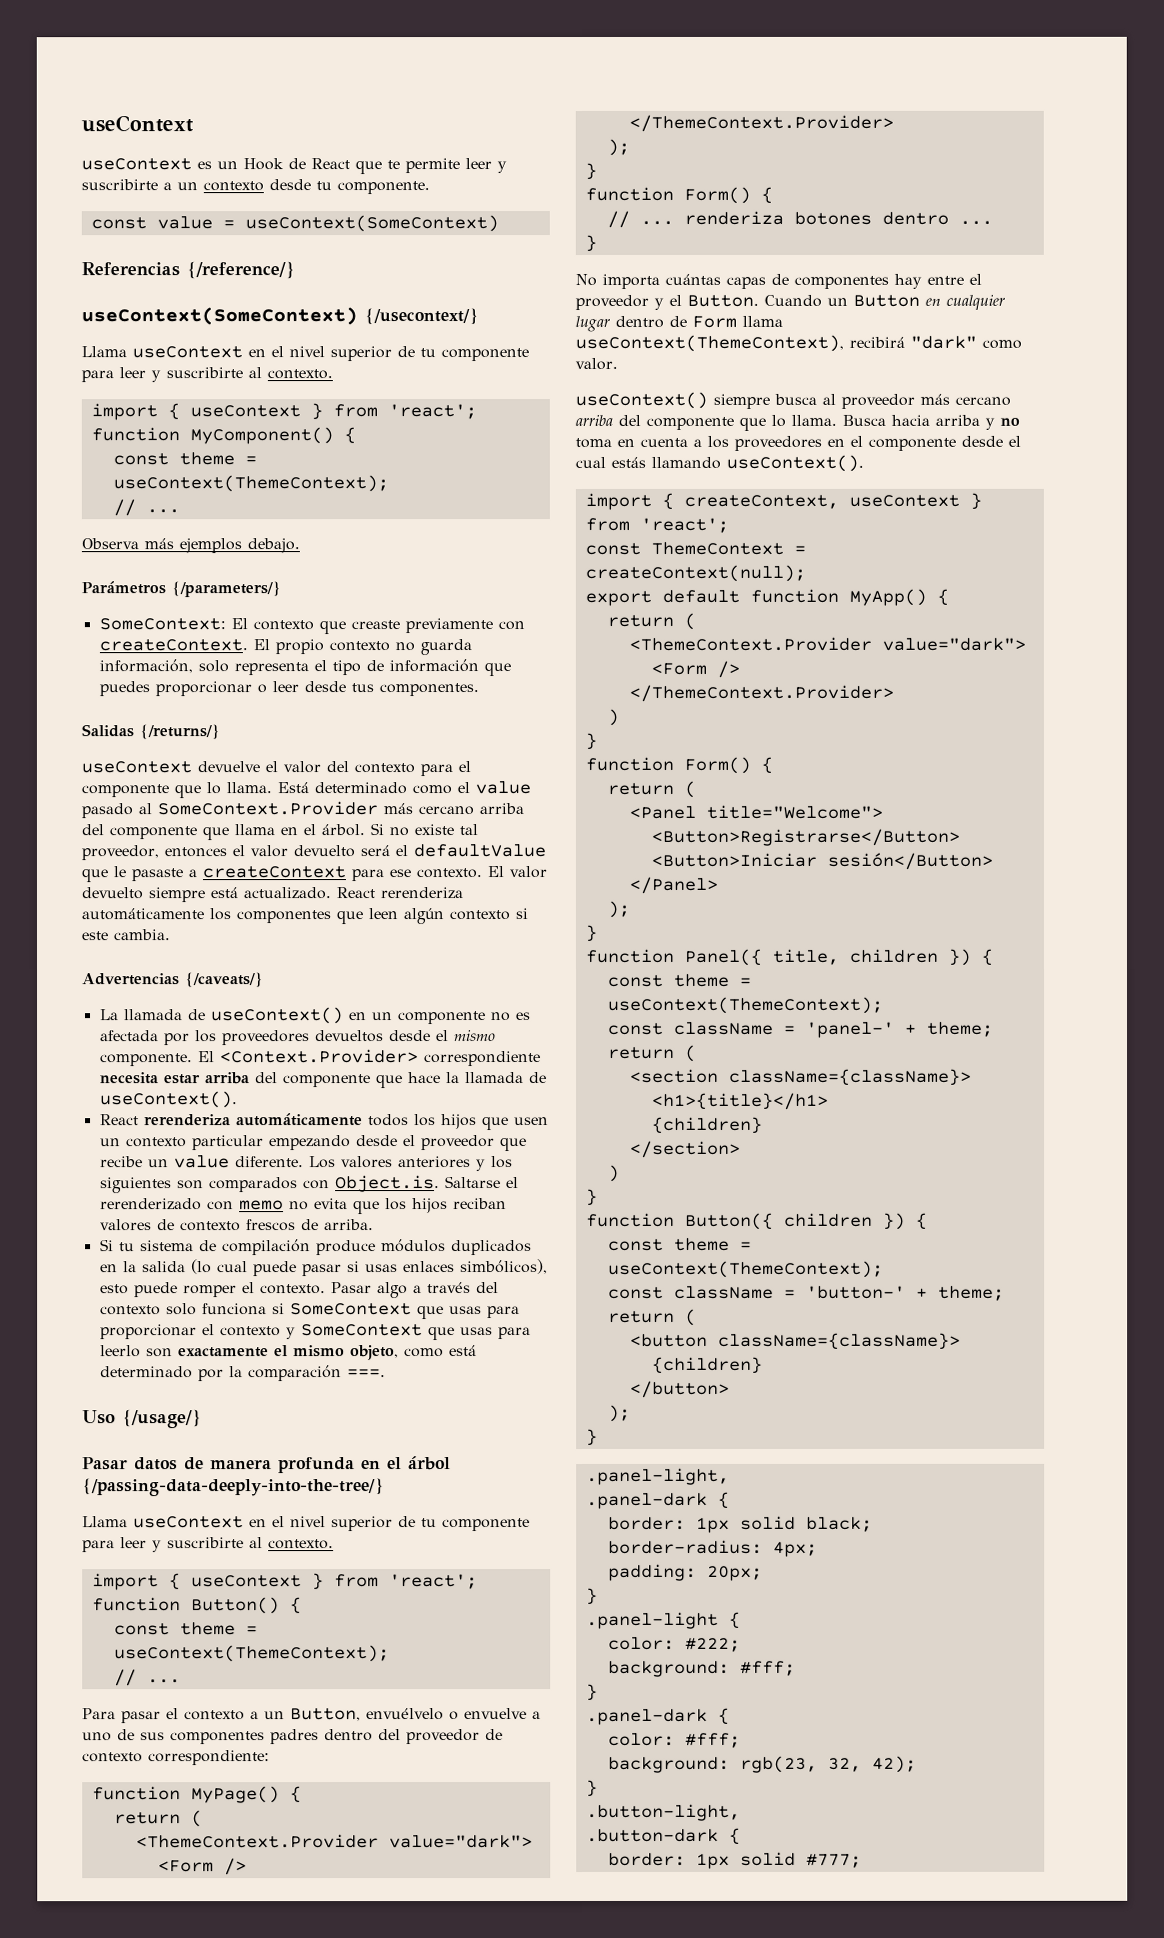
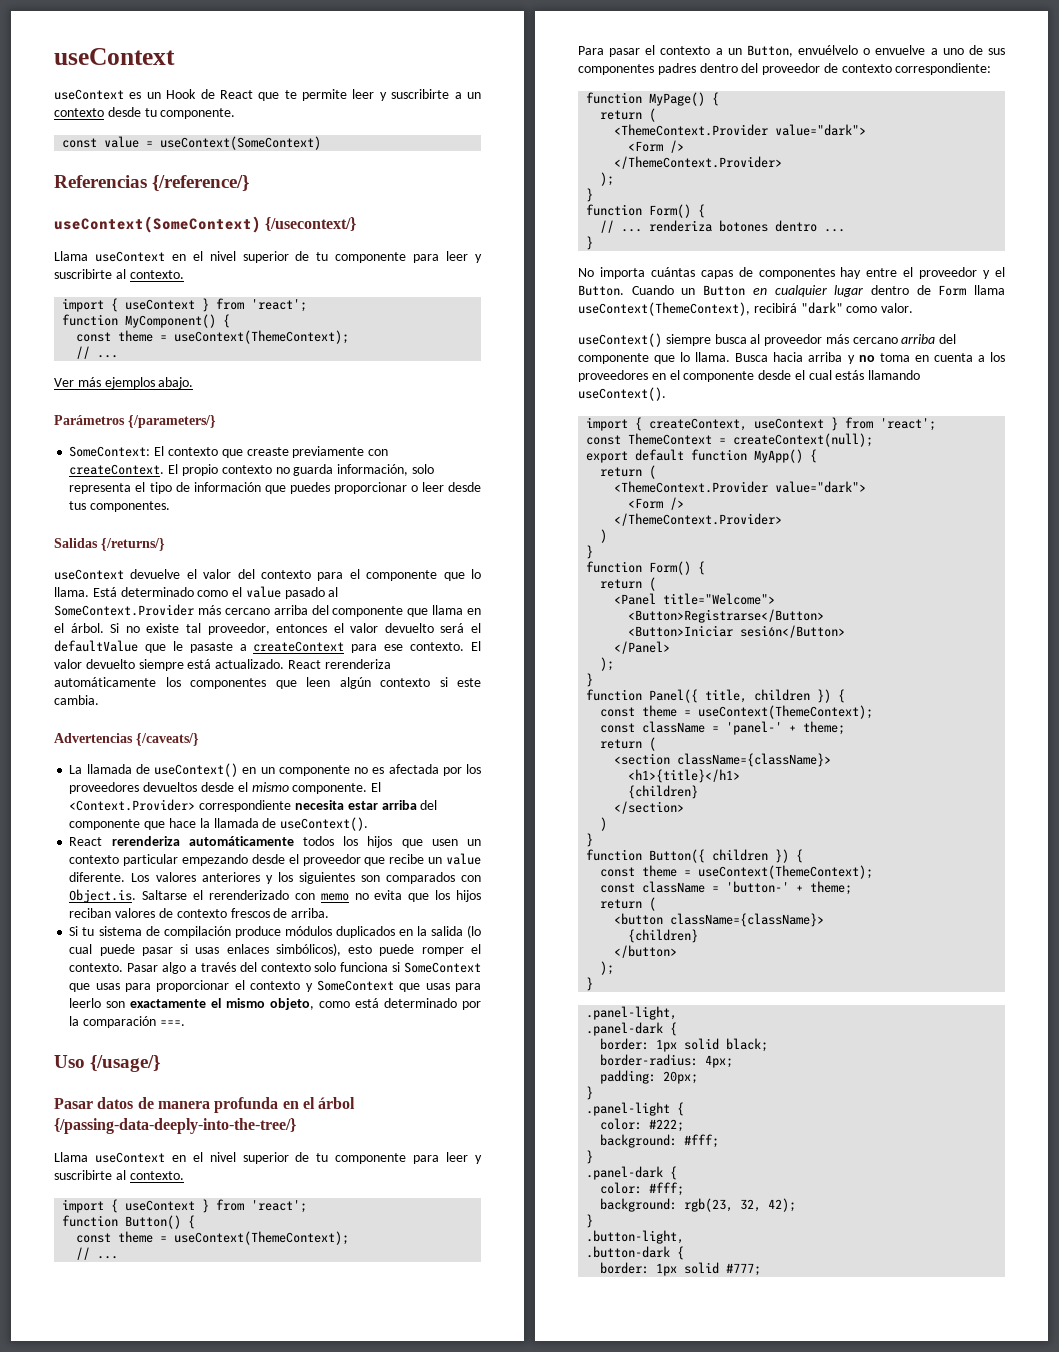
[81,538,139,550] Observa -> [54,378,74,387] Ver
[247,538,300,554] debajo. -> [158,377,194,389] abajo.

